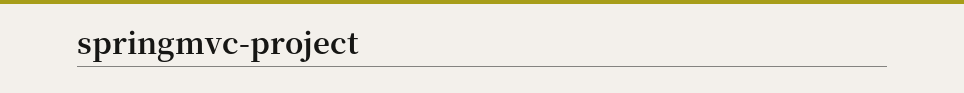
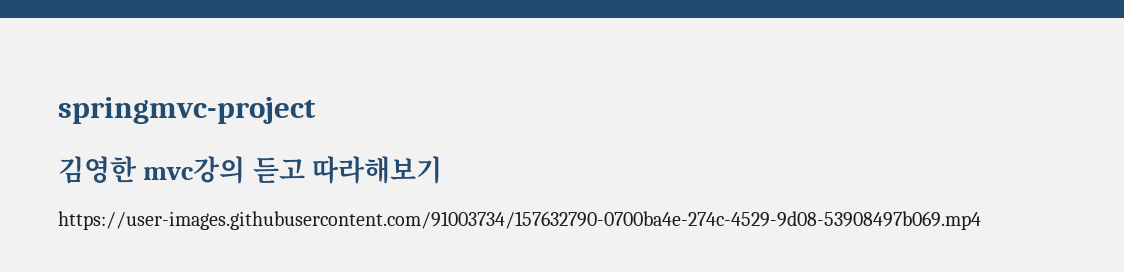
(359, 46) none -> [58,156,442,184] [58,211,981,230] // 김영한 mvc강의 듣고 따라해보기 // https://user-images.githubusercontent.com/91003734/157632790-0700ba4e-274c-4529-9d08-53908497b069.mp4

